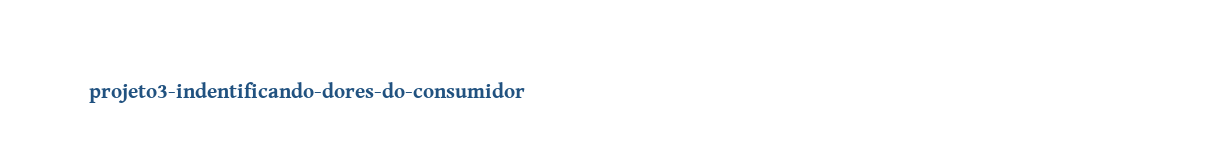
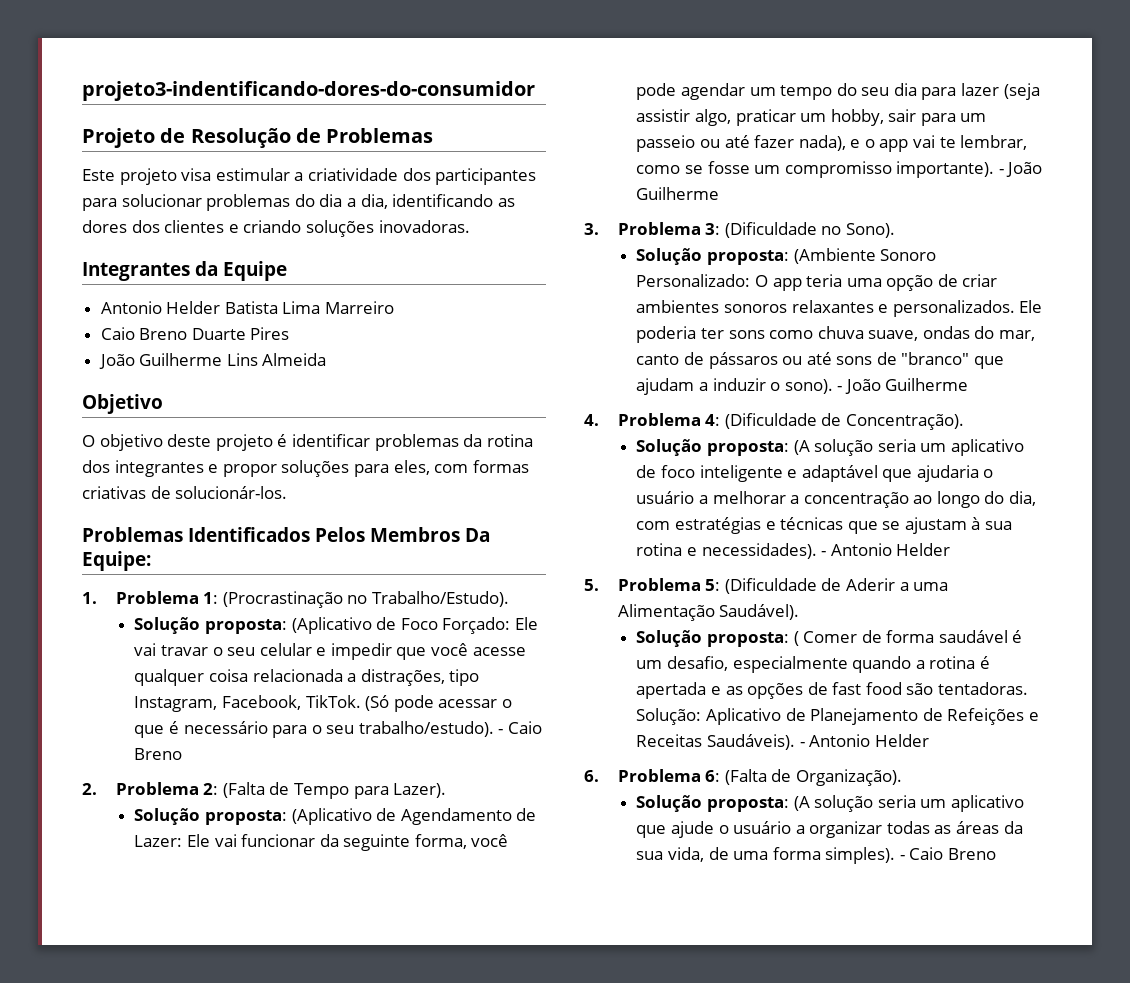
(525, 92) none -> [82,128,434,148] [82,168,537,185] [82,194,515,211] [82,220,470,237] [82,261,287,281] [100,301,395,314] [100,327,290,340] [98,353,327,369] [82,394,163,414] [82,434,533,451] [82,460,529,477] [82,486,288,499] [82,527,490,542] [82,551,151,571] [82,591,509,608] [134,617,538,634] [134,643,526,660] [134,669,480,686] [134,695,512,712] [134,721,543,738] [134,748,183,760] [82,782,447,799] [134,808,537,825] [134,834,509,851] [636,83,1040,100] [636,109,987,126] [636,135,1028,152] [636,161,1043,178] [636,187,720,200] [584,222,895,238] [636,248,937,265] [636,274,998,291] [636,300,1043,317] [636,326,1036,343] [636,352,1005,369] [636,378,969,395] [584,413,964,430] [636,439,1024,456] [636,465,994,482] [636,491,1037,508] [636,517,1013,534] [636,543,951,559] [584,578,949,594] [617,604,800,621] [636,630,1023,647] [636,656,990,673] [636,682,1029,699] [636,708,1039,725] [636,734,929,750] [584,769,902,786] [636,795,1024,812] [636,821,1023,838] [636,847,997,864] // Projeto de Resolução de Problemas // Este projeto visa estimular a criatividade dos participantes para solucionar problemas do dia a dia, identificando as dores dos clientes e criando soluções inovadoras. // Integrantes da Equipe // Antonio Helder Batista Lima Marreiro // Caio Breno Duarte Pires // João Guilherme Lins Almeida // Objetivo // O objetivo deste projeto é identificar problemas da rotina dos integrantes e propor soluções para eles, com formas criativas de solucionár-los. // Problemas Identificados Pelos Membros Da Equipe: // 1. Problema 1: (Procrastinação no Trabalho/Estudo). // Solução proposta: (Aplicativo de Foco Forçado: Ele vai travar o seu celular e impedir que você acesse qualquer coisa relacionada a distrações, tipo Instagram, Facebook, TikTok. (Só pode acessar o que é necessário para o seu trabalho/estudo). - Caio Breno // 2. Problema 2: (Falta de Tempo para Lazer). // Solução proposta: (Aplicativo de Agendamento de Lazer: Ele vai funcionar da seguinte forma, você pode agendar um tempo do seu dia para lazer (seja assistir algo, praticar um hobby, sair para um passeio ou até fazer nada), e o app vai te lembrar, como se fosse um compromisso importante). - João Guilherme // 3. Problema 3: (Dificuldade no Sono). // Solução proposta: (Ambiente Sonoro Personalizado: O app teria uma opção de criar ambientes sonoros relaxantes e personalizados. Ele poderia ter sons como chuva suave, ondas do mar, canto de pássaros ou até sons de "branco" que ajudam a induzir o sono). - João Guilherme // 4. Problema 4: (Dificuldade de Concentração). // Solução proposta: (A solução seria um aplicativo de foco inteligente e adaptável que ajudaria o usuário a melhorar a concentração ao longo do dia, com estratégias e técnicas que se ajustam à sua rotina e necessidades). - Antonio Helder // 5. Problema 5: (Dificuldade de Aderir a uma Alimentação Saudável). // Solução proposta: ( Comer de forma saudável é um desafio, especialmente quando a rotina é apertada e as opções de fast food são tentadoras. Solução: Aplicativo de Planejamento de Refeições e Receitas Saudáveis). - Antonio Helder // 6. Problema 6: (Falta de Organização). // Solução proposta: (A solução seria um aplicativo que ajude o usuário a organizar todas as áreas da sua vida, de uma forma simples). - Caio Breno

